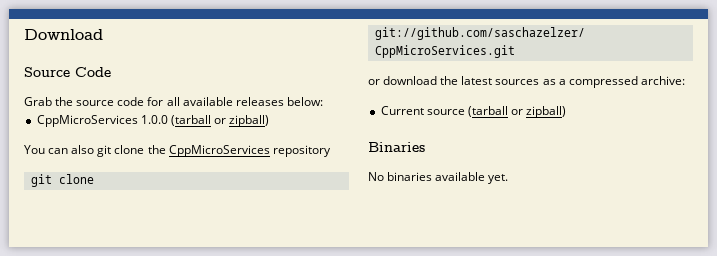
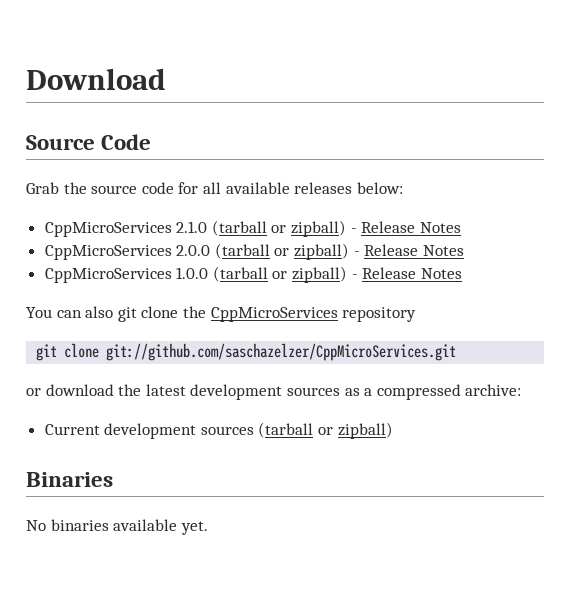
(323, 101) none -> [44,220,461,237] [44,243,464,260] // CppMicroServices 2.1.0 (tarball or zipball) - Release Notes // CppMicroServices 2.0.0 (tarball or zipball) - Release Notes
(270, 121) none -> [351,267,462,279] - Release Notes
(493, 80) none -> [190,384,283,400] development
[426,109,465,115] source -> [104,423,254,439] development sources

